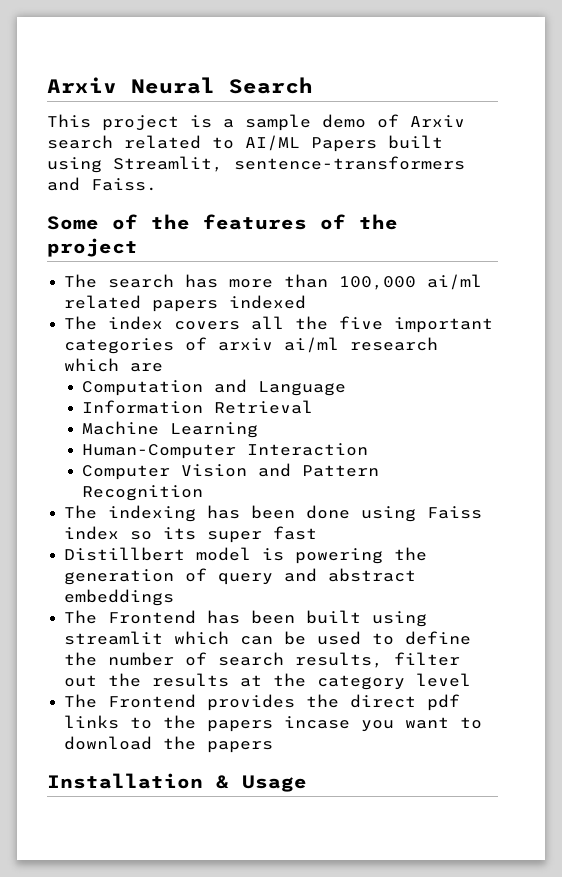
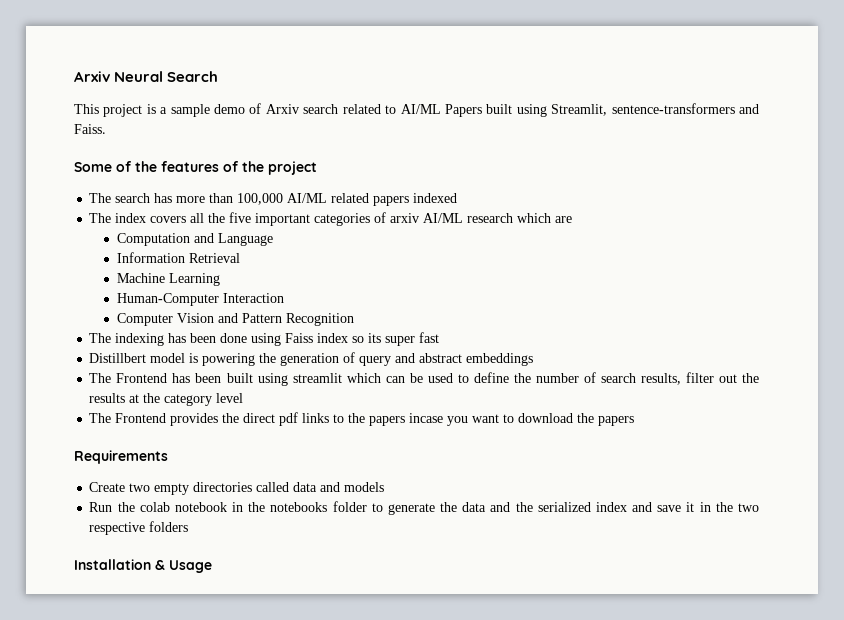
[427,274,483,290] ai/ml -> [287,193,328,203] AI/ML
[284,337,340,353] ai/ml -> [423,213,464,223] AI/ML
(274, 747) none -> [74,450,168,464] [89,482,385,495] [89,501,760,515] [89,521,189,535] // Requirements // Create two empty directories called data and models // Run the colab notebook in the notebooks folder to generate the data and the serialized index and save it in the two respective folders

